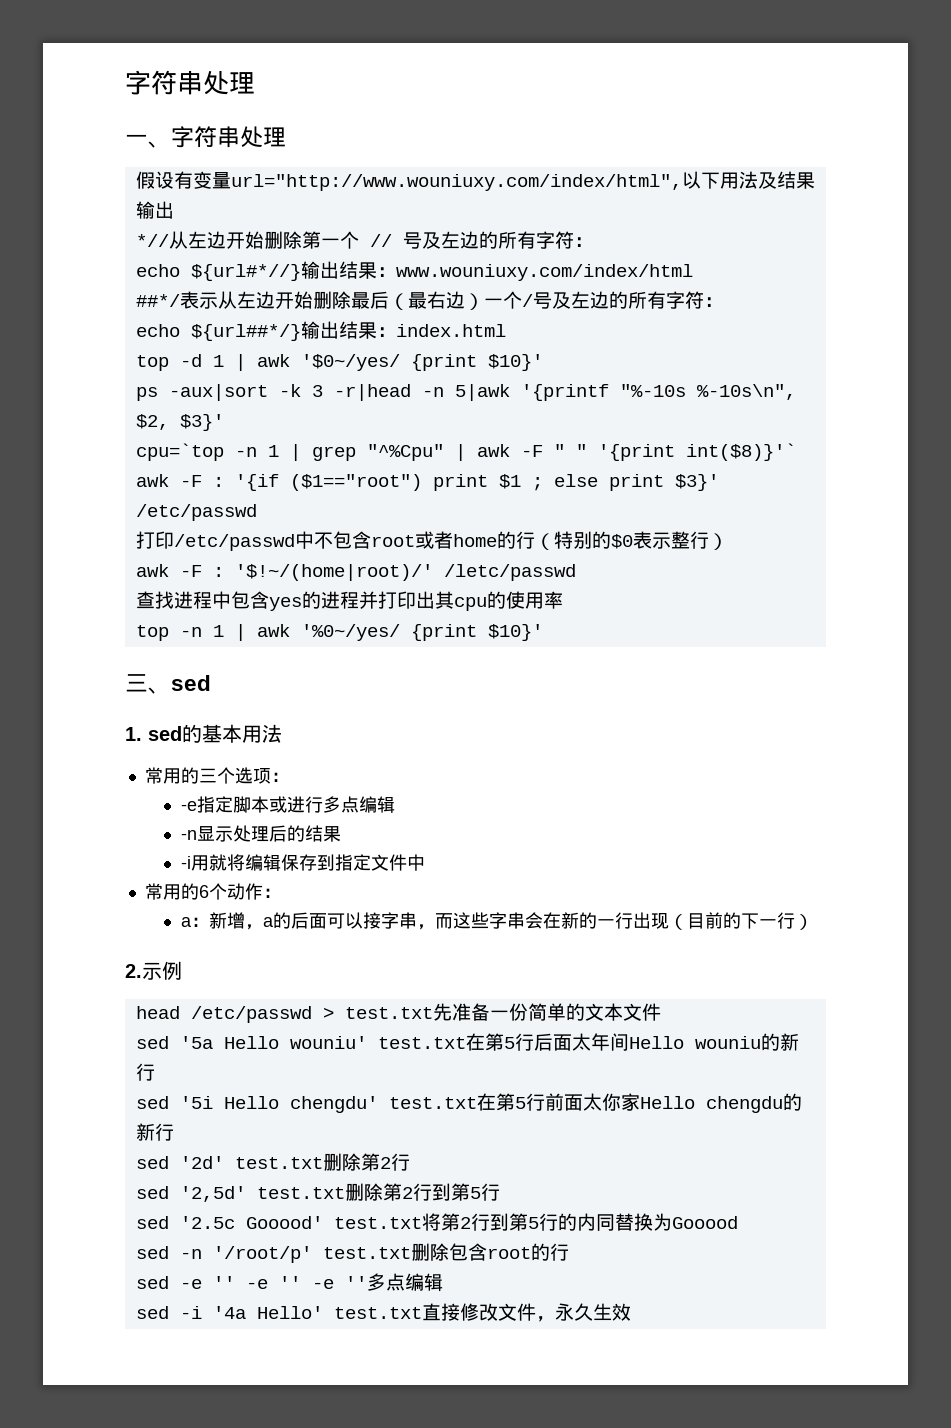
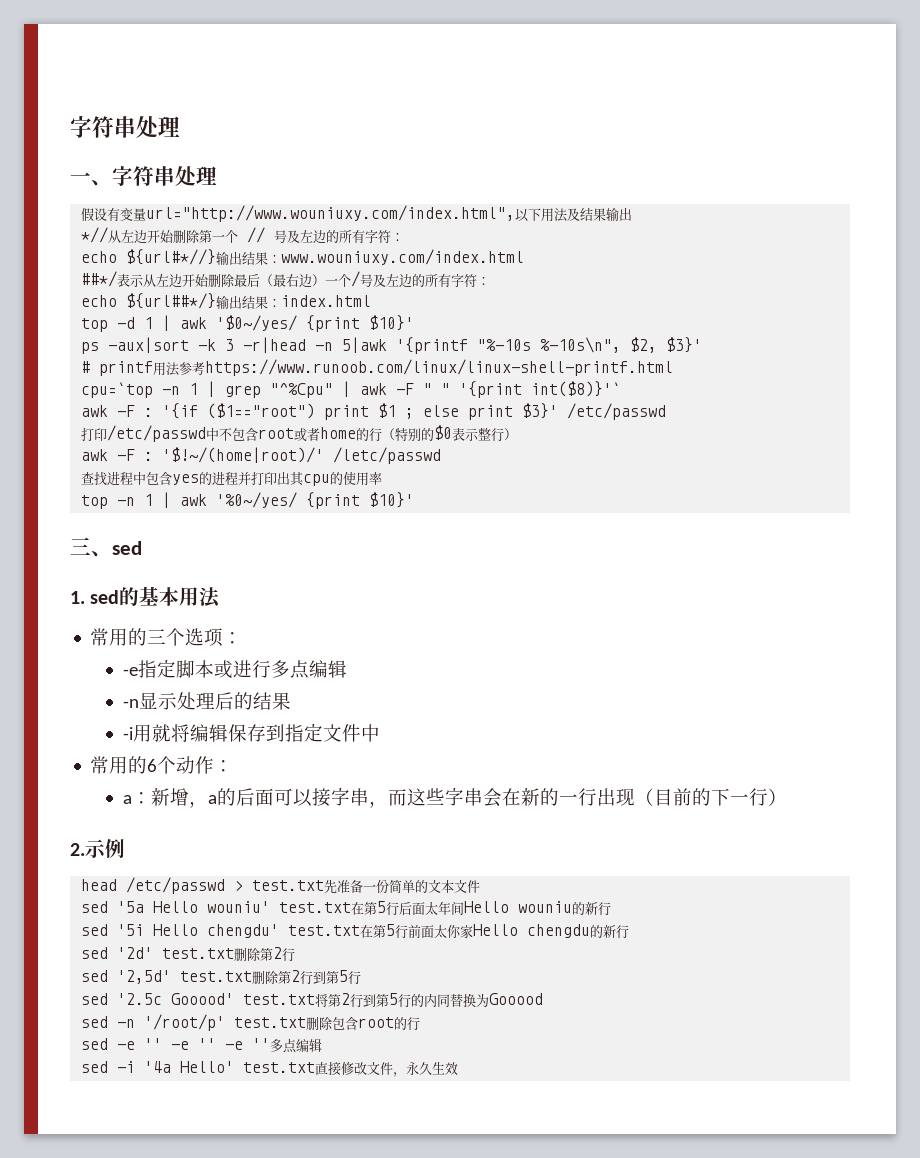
[230,174,682,191] url="http://www.wouniuxy.com/index/html", -> [146,205,516,222] url="http://www.wouniuxy.com/index.html",
[395,264,693,281] www.wouniuxy.com/index/html -> [281,249,525,265] www.wouniuxy.com/index.html
(224, 422) none -> [81,359,674,376] // # printf用法参考https://www.runoob.com/linux/linux-shell-printf.html

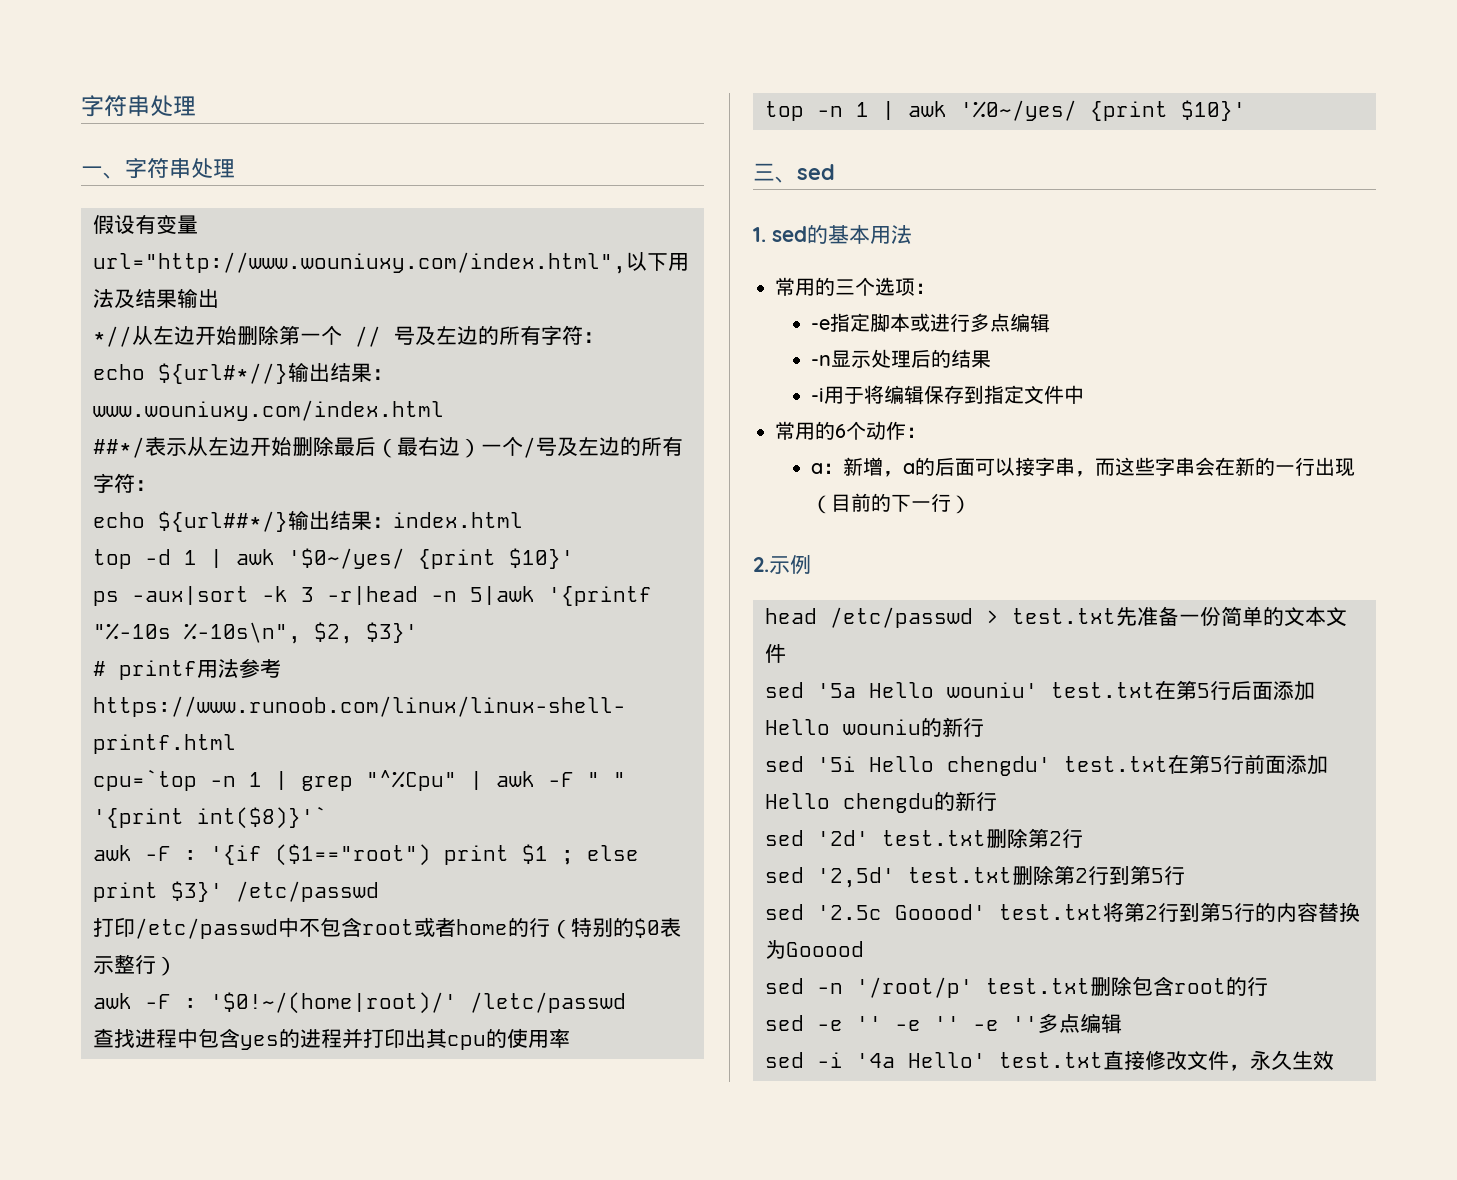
[162,447,325,463] '$!~/(home|root)/' -> [210,992,457,1014] '$0!~/(home|root)/'
[151,724,171,742] 就 -> [843,387,864,404] 于
[425,901,465,915] 太年间 -> [1273,681,1315,701] 添加
[434,924,474,939] 太你家 -> [1286,755,1328,775] 添加
[437,994,451,1007] 同 -> [1297,902,1318,922] 容

